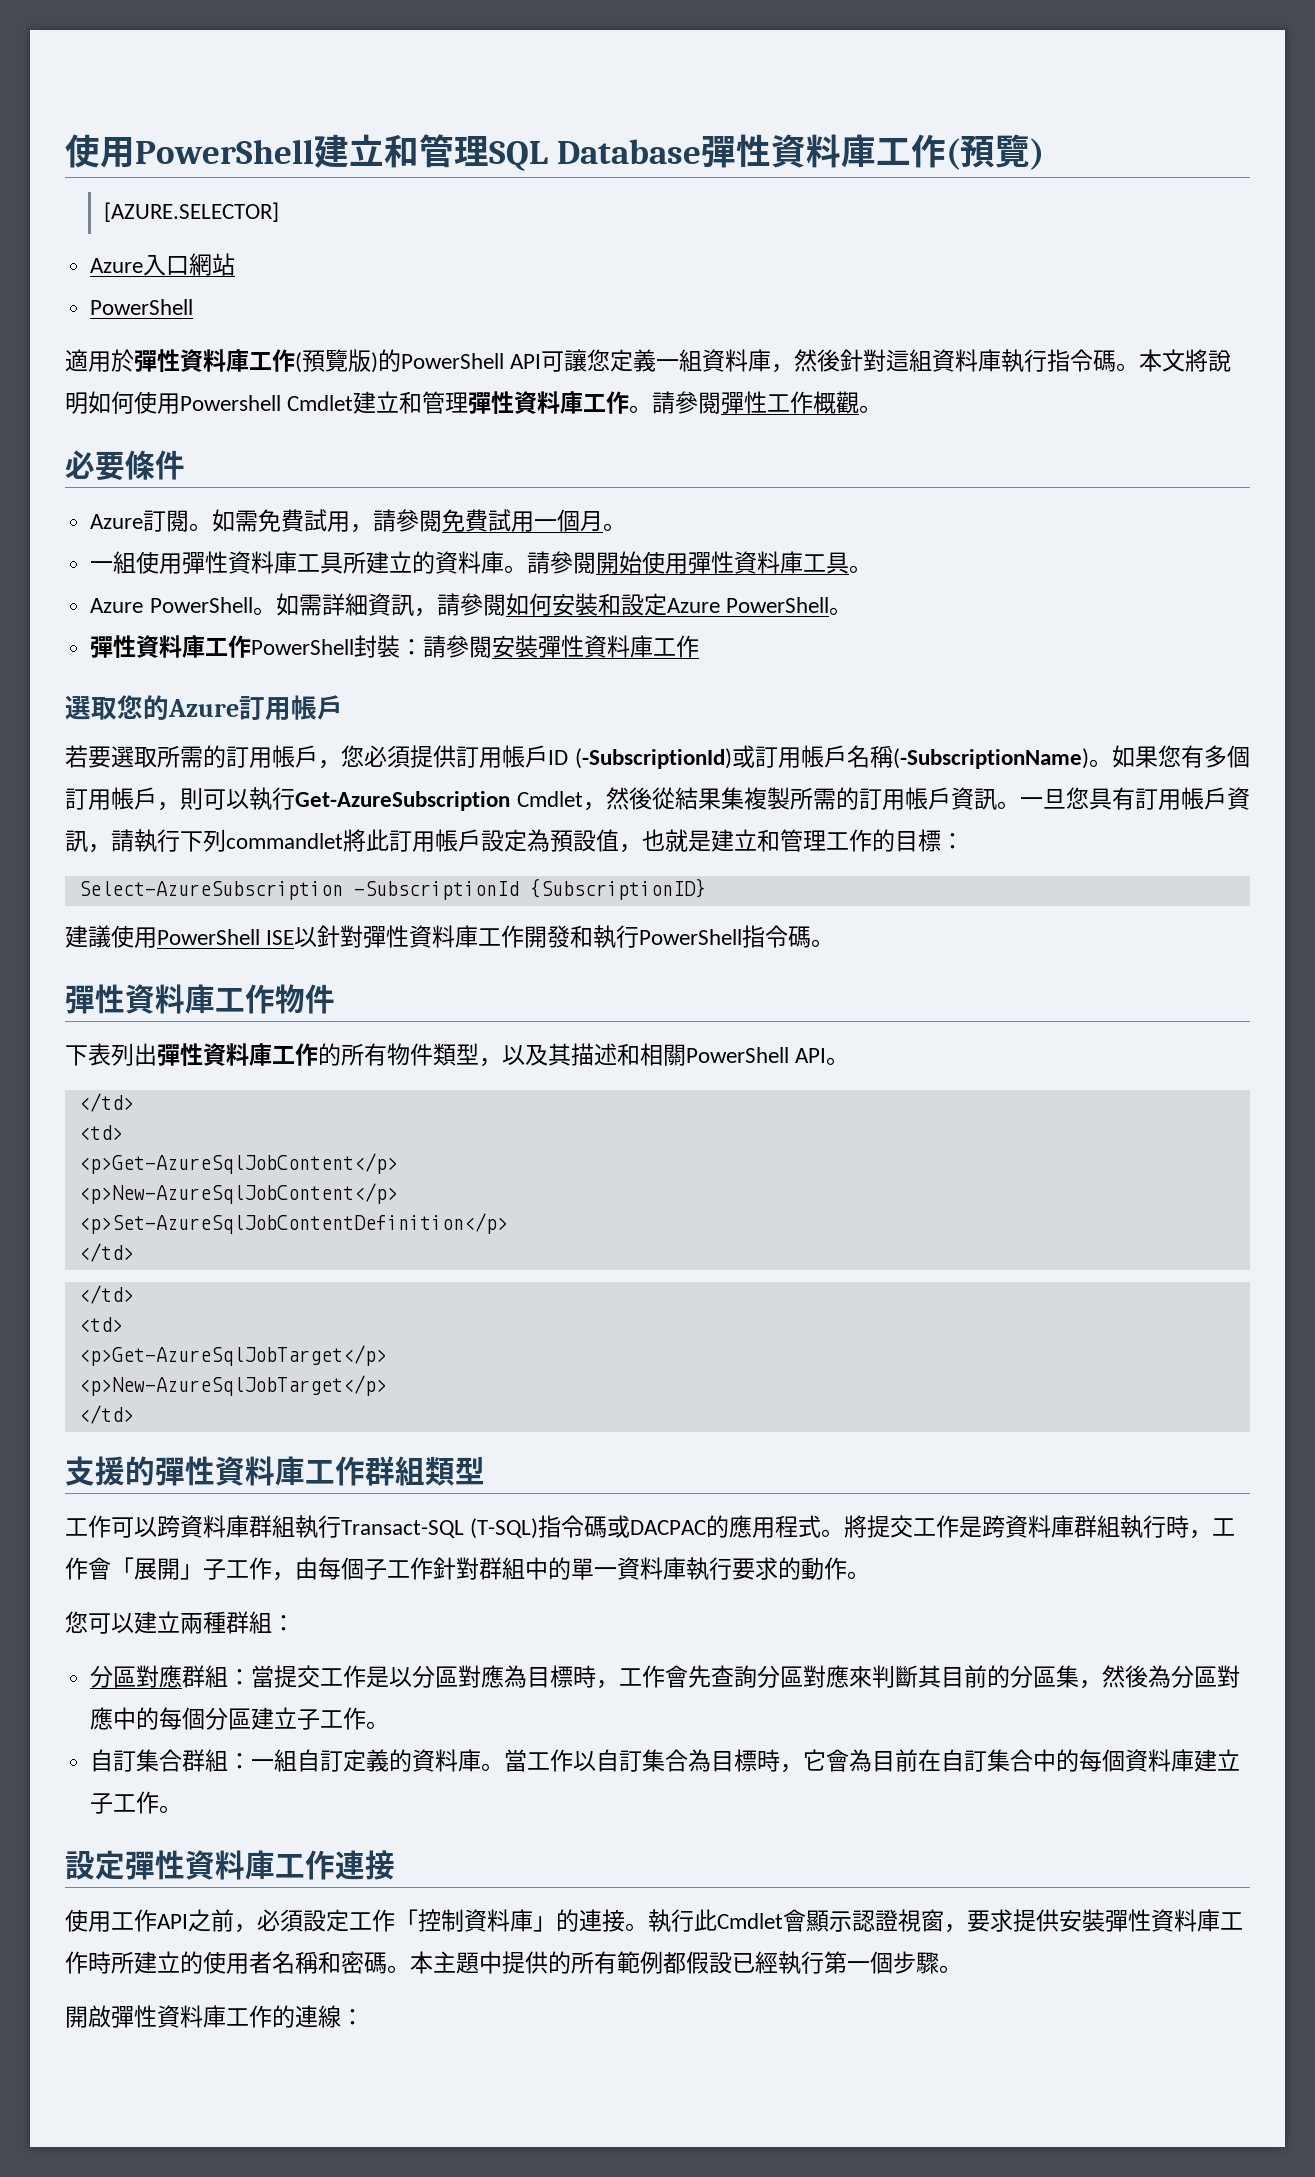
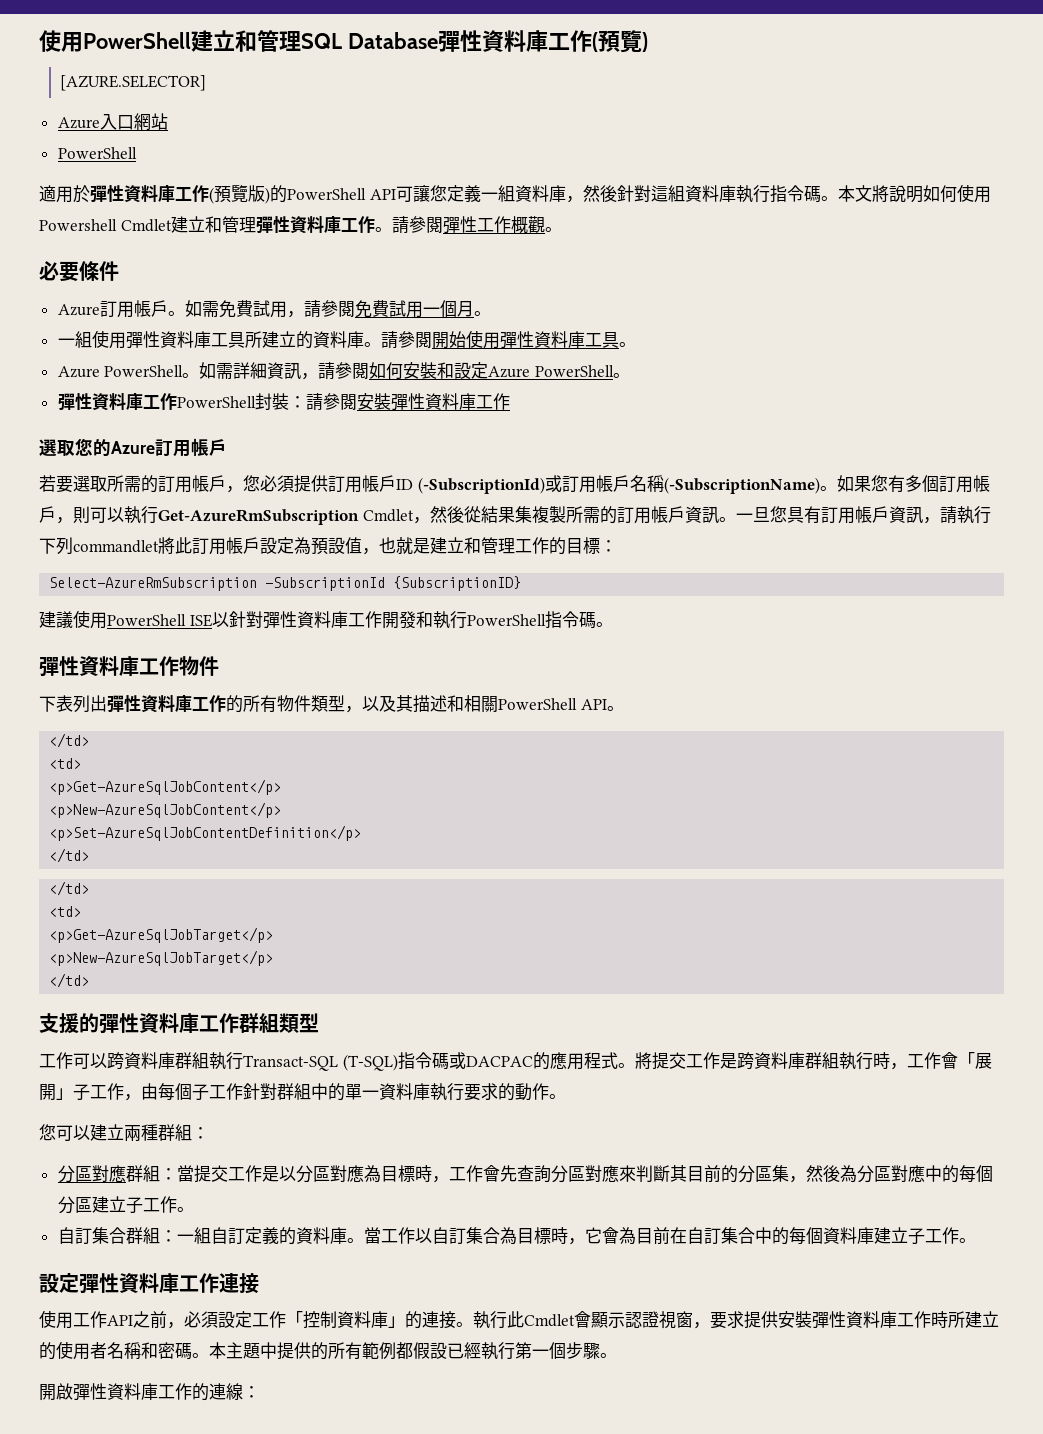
[166,510,190,532] 閱 -> [116,300,168,318] 用帳戶
[295,791,510,811] Get-AzureSubscription -> [158,509,359,525] Get-AzureRmSubscription
[78,881,343,900] Select-AzureSubscription -> [49,577,258,591] Select-AzureRmSubscription

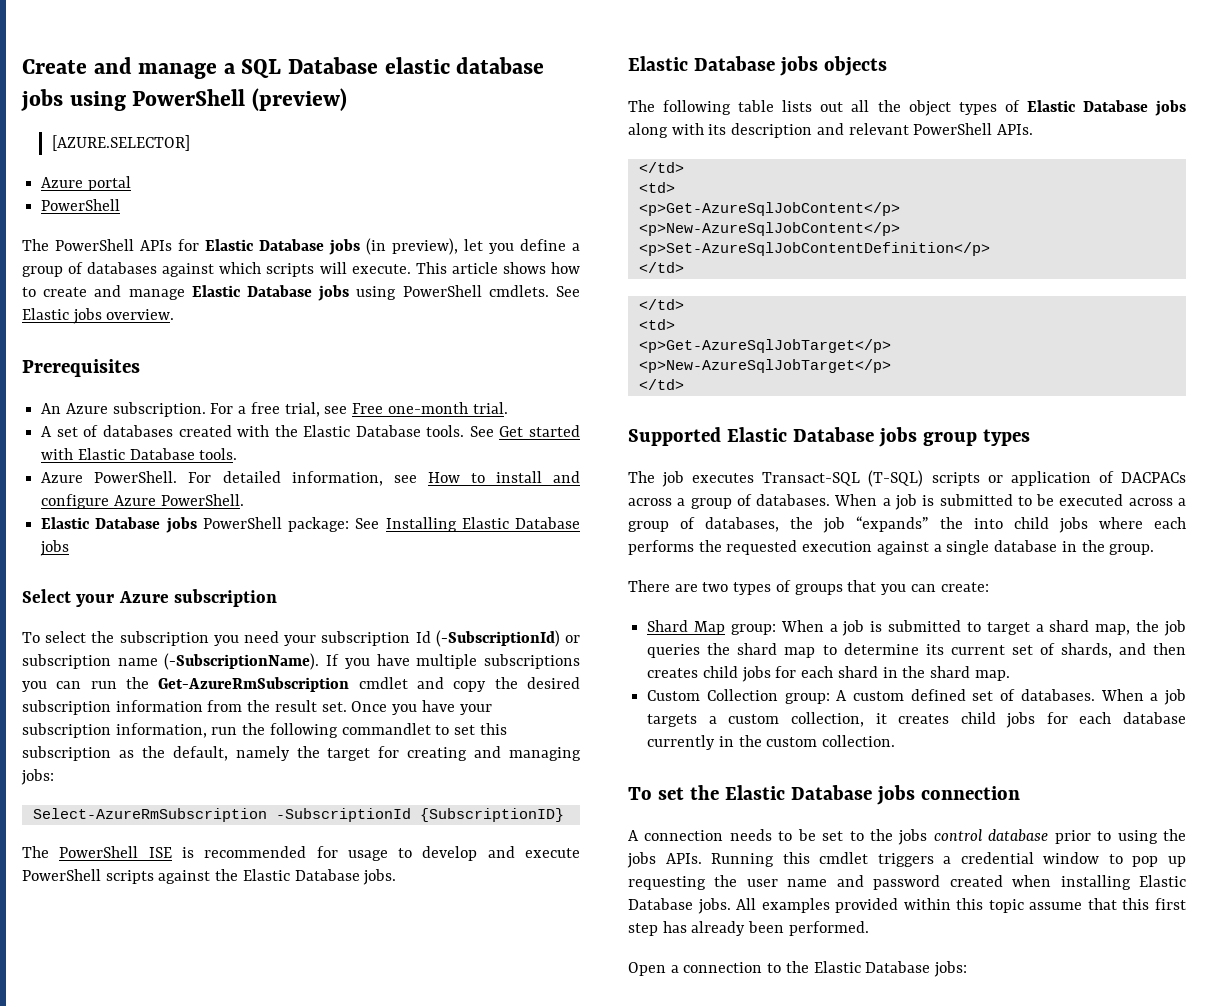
[39,30,648,53] 使用PowerShell建立和管理SQL Database彈性資料庫工作(預覽) -> [22,57,545,79] [21,88,347,111] Create and manage a SQL Database elastic database jobs using PowerShell (preview)
[99,113,168,131] 入口網站 -> [87,176,131,191] portal
[39,184,991,204] [39,215,562,234] [39,261,119,282] [57,300,491,318] [57,330,636,349] [57,362,630,380] [57,392,510,411] [39,438,227,457] [39,475,990,494] [39,506,991,525] [39,537,617,555] [49,576,522,591] [39,610,613,629] [39,656,219,677] [39,694,624,713] 適用於彈性資料庫工作(預覽版)的PowerShell API可讓您定義一組資料庫，然後針對這組資料庫執行指令碼。本文將說明如何使用Powershell Cmdlet建立和管理彈性資料庫工作。請參閱彈性工作概觀。 // 必要條件 // Azure訂用帳戶。如需免費試用，請參閱免費試用一個月。 // 一組使用彈性資料庫工具所建立的資料庫。請參閱開始使用彈性資料庫工具。 // Azure PowerShell。如需詳細資訊，請參閱如何安裝和設定Azure PowerShell。 // 彈性資料庫工作PowerShell封裝：請參閱安裝彈性資料庫工作 // 選取您的Azure訂用帳戶 // 若要選取所需的訂用帳戶，您必須提供訂用帳戶ID (-SubscriptionId)或訂用帳戶名稱(-SubscriptionName)。如果您有多個訂用帳戶，則可以執行Get-AzureRmSubscription Cmdlet，然後從結果集複製所需的訂用帳戶資訊。一旦您具有訂用帳戶資訊，請執行下列commandlet將此訂用帳戶設定為預設值，也就是建立和管理工作的目標： // Select-AzureRmSubscription -SubscriptionId {SubscriptionID} // 建議使用PowerShell ISE以針對彈性資料庫工作開發和執行PowerShell指令碼。 // 彈性資料庫工作物件 // 下表列出彈性資料庫工作的所有物件類型，以及其描述和相關PowerShell API。 -> [22,238,580,255] [22,262,580,277] [22,285,580,301] [22,308,175,324] [22,359,140,377] [41,402,508,417] [41,425,580,437] [41,448,238,460] [41,471,580,486] [41,494,244,509] [41,517,580,533] [40,540,70,556] [22,589,277,607] [22,630,580,647] [22,653,580,670] [22,677,580,692] [22,700,492,715] [22,723,507,738] [22,746,581,761] [21,769,54,785] [32,808,564,822] [22,846,581,861] [22,869,397,885] [628,56,887,76] [628,100,1186,116] [628,123,1034,138] The PowerShell APIs for Elastic Database jobs (in preview), let you define a group of databases against which scripts will execute. This article shows how to create and manage Elastic Database jobs using PowerShell cmdlets. See Elastic jobs overview. // Prerequisites // An Azure subscription. For a free trial, see Free one-month trial. // A set of databases created with the Elastic Database tools. See Get started with Elastic Database tools. // Azure PowerShell. For detailed information, see How to install and configure Azure PowerShell. // Elastic Database jobs PowerShell package: See Installing Elastic Database jobs // Select your Azure subscription // To select the subscription you need your subscription Id (-SubscriptionId) or subscription name (-SubscriptionName). If you have multiple subscriptions you can run the Get-AzureRmSubscription cmdlet and copy the desired subscription information from the result set. Once you have your subscription information, run the following commandlet to set this subscription as the default, namely the target for creating and managing jobs: // Select-AzureRmSubscription -SubscriptionId {SubscriptionID} // The PowerShell ISE is recommended for usage to develop and execute PowerShell scripts against the Elastic Database jobs. // Elastic Database jobs objects // The following table lists out all the object types of Elastic Database jobs along with its description and relevant PowerShell APIs.
[39,1013,319,1034] [39,1052,992,1071] [39,1083,566,1101] [39,1124,209,1141] [57,1165,993,1183] [57,1196,194,1214] [57,1227,976,1245] [39,1272,259,1294] [39,1310,999,1329] [39,1341,617,1360] [39,1383,260,1401] 支援的彈性資料庫工作群組類型 // 工作可以跨資料庫群組執行Transact-SQL (T-SQL)指令碼或DACPAC的應用程式。將提交工作是跨資料庫群組執行時，工作會「展開」子工作，由每個子工作針對群組中的單一資料庫執行要求的動作。 // 您可以建立兩種群組： // 分區對應群組：當提交工作是以分區對應為目標時，工作會先查詢分區對應來判斷其目前的分區集，然後為分區對應中的每個分區建立子工作。 // 自訂集合群組：一組自訂定義的資料庫。當工作以自訂集合為目標時，它會為目前在自訂集合中的每個資料庫建立子工作。 // 設定彈性資料庫工作連接 // 使用工作API之前，必須設定工作「控制資料庫」的連接。執行此Cmdlet會顯示認證視窗，要求提供安裝彈性資料庫工作時所建立的使用者名稱和密碼。本主題中提供的所有範例都假設已經執行第一個步驟。 // 開啟彈性資料庫工作的連線： -> [628,427,1030,447] [628,470,1186,487] [628,494,1186,510] [628,516,1186,533] [628,540,1155,555] [628,580,989,595] [647,620,1186,636] [647,643,1186,658] [647,666,1010,682] [647,689,1186,705] [647,712,1186,728] [647,735,896,750] [628,785,1020,805] [628,829,1186,845] [627,852,1186,868] [628,875,1186,890] [628,898,1186,914] [628,921,869,936] [628,961,968,977] Supported Elastic Database jobs group types // The job executes Transact-SQL (T-SQL) scripts or application of DACPACs across a group of databases. When a job is submitted to be executed across a group of databases, the job “expands” the into child jobs where each performs the requested execution against a single database in the group. // There are two types of groups that you can create: // Shard Map group: When a job is submitted to target a shard map, the job queries the shard map to determine its current set of shards, and then creates child jobs for each shard in the shard map. // Custom Collection group: A custom defined set of databases. When a job targets a custom collection, it creates child jobs for each database currently in the custom collection. // To set the Elastic Database jobs connection // A connection needs to be set to the jobs control database prior to using the jobs APIs. Running this cmdlet triggers a credential window to pop up requesting the user name and password created when installing Elastic Database jobs. All examples provided within this topic assume that this first step has already been performed. // Open a connection to the Elastic Database jobs:

